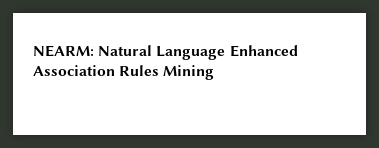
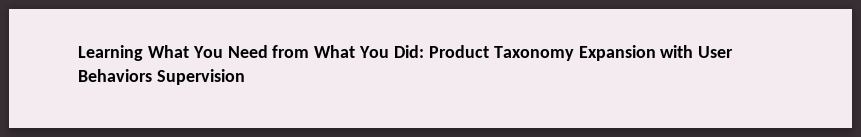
[33,45,298,60] [33,65,215,80] NEARM: Natural Language Enhanced Association Rules Mining -> [78,45,734,61] [78,69,245,85] Learning What You Need from What You Did: Product Taxonomy Expansion with User Behaviors Supervision

